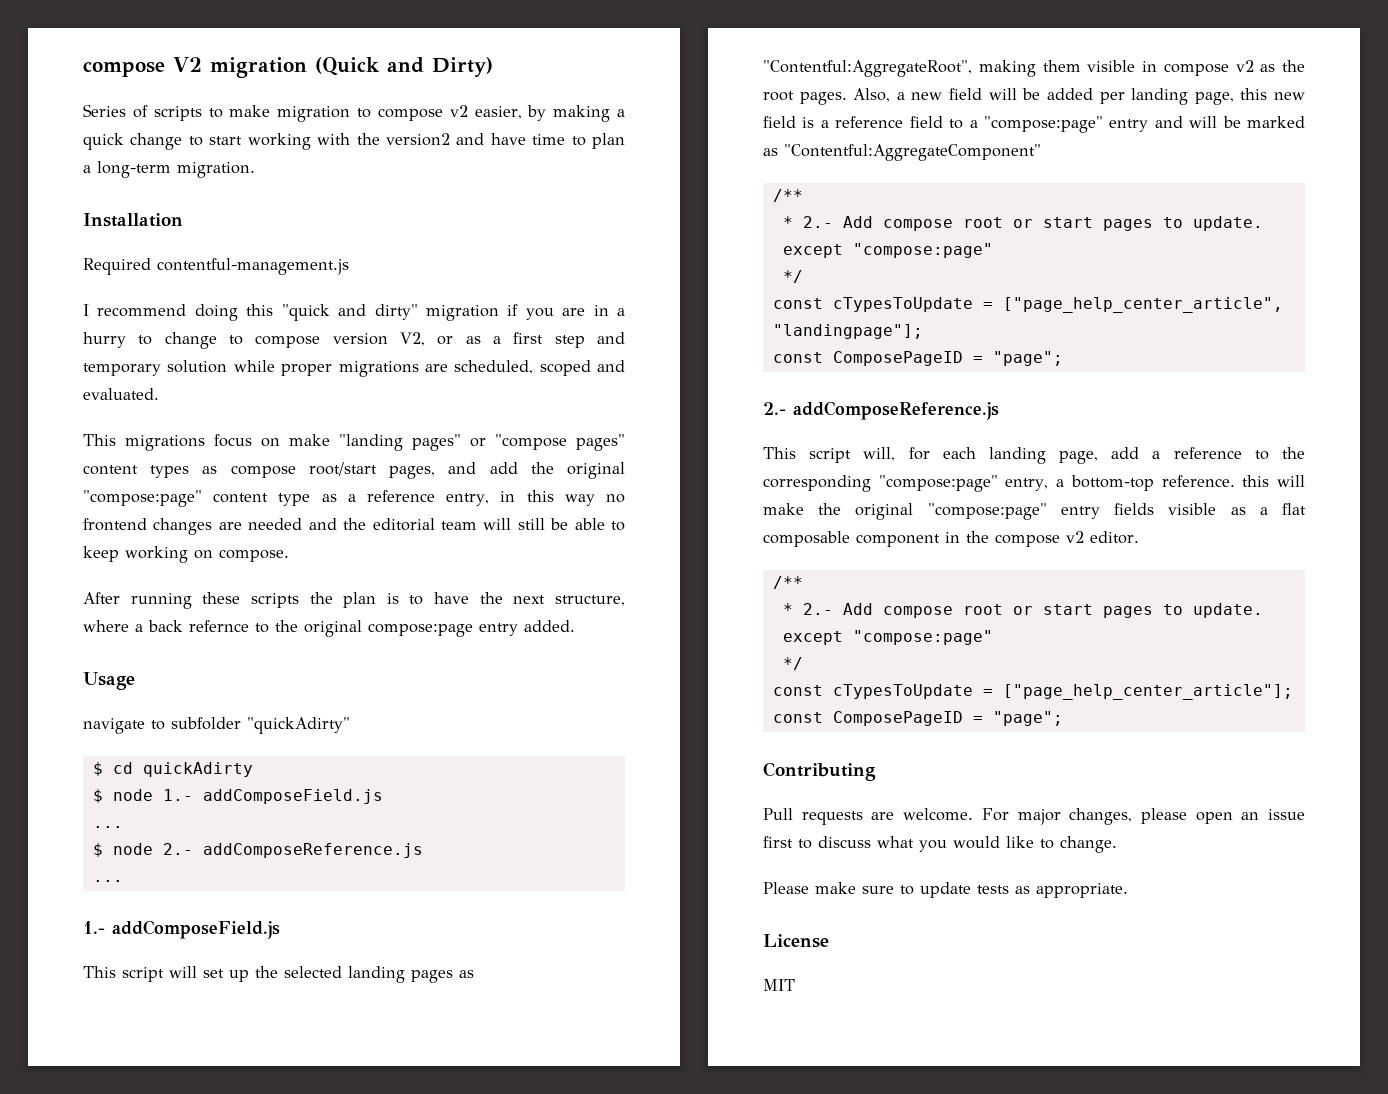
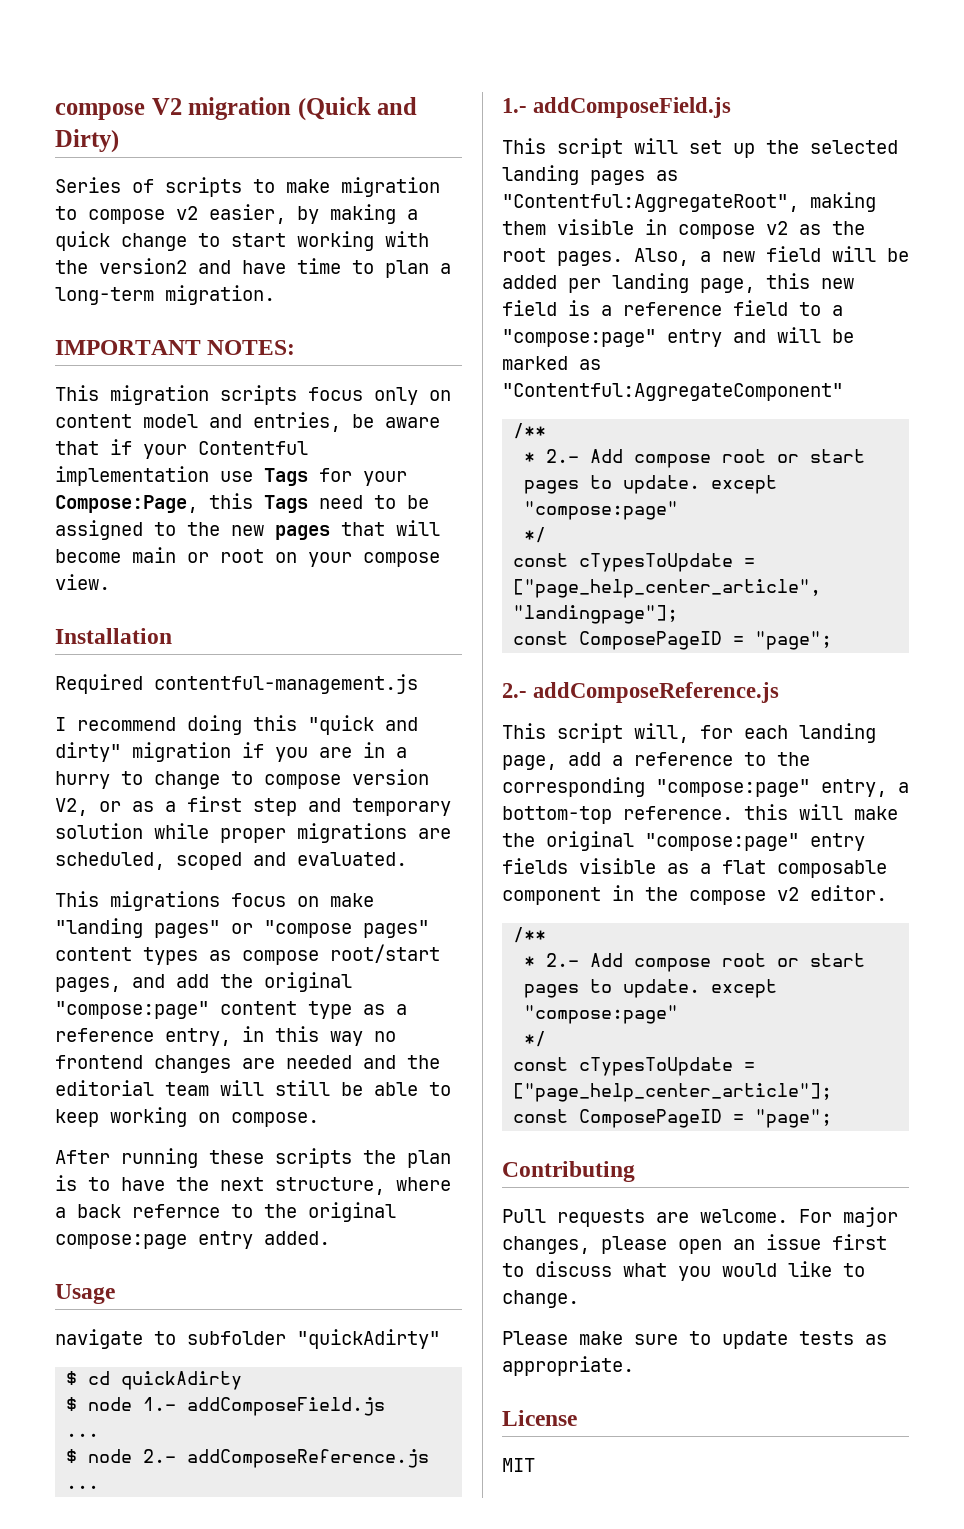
(255, 170) none -> [55,340,296,355] [55,385,451,405] [55,412,440,432] [55,439,308,459] [55,466,407,486] [55,493,429,513] [55,520,440,540] [55,547,440,567] [55,574,110,590] // IMPORTANT NOTES: // This migration scripts focus only on content model and entries, be aware that if your Contentful implementation use Tags for your Compose:Page, this Tags need to be assigned to the new pages that will become main or root on your compose view.

